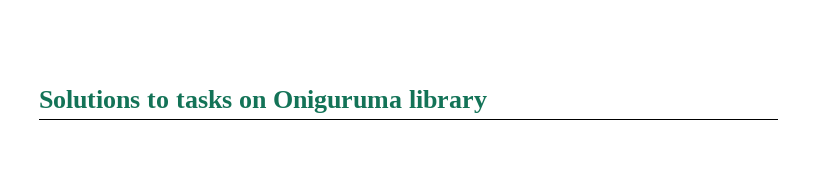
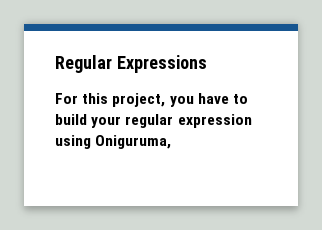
[39,90,488,113] Solutions to tasks on Oniguruma library -> [55,55,207,73] [55,93,248,107] [55,114,252,128] [55,135,172,149] Regular Expressions // For this project, you have to build your regular expression using Oniguruma,

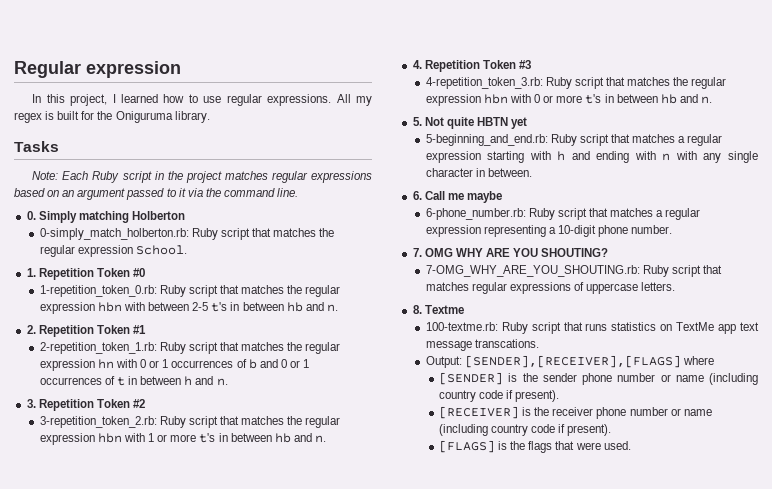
[116,55,207,73] [55,93,248,107] [55,114,252,128] [55,135,172,149] Expressions // For this project, you have to build your regular expression using Oniguruma, -> [86,61,181,78] [32,94,372,106] [14,111,210,123] [14,141,59,152] [32,171,372,183] [14,188,299,200] [26,211,185,223] [39,228,335,240] [39,245,188,257] [26,268,145,280] [39,285,341,297] [39,302,338,314] [26,325,146,337] [39,342,341,354] [39,359,310,371] [39,376,228,386] [26,399,145,411] [39,416,341,428] [39,433,326,445] [412,60,531,72] [425,77,727,89] [425,94,712,106] [412,117,528,129] [425,134,723,146] [425,151,758,163] [425,168,533,177] [412,191,502,203] [425,208,701,220] [425,225,673,237] [412,248,609,257] [425,265,723,277] [425,282,676,294] [412,305,464,314] [425,322,759,334] [425,339,539,351] [425,355,715,368] [438,372,758,385] [438,390,560,402] [438,406,712,419] [438,424,612,436] [438,440,631,453] expression // In this project, I learned how to use regular expressions. All my regex is built for the Oniguruma library. // Tasks // Note: Each Ruby script in the project matches regular expressions based on an argument passed to it via the command line. // 0. Simply matching Holberton // 0-simply_match_holberton.rb: Ruby script that matches the regular expression School. // 1. Repetition Token #0 // 1-repetition_token_0.rb: Ruby script that matches the regular expression hbn with between 2-5 t's in between hb and n. // 2. Repetition Token #1 // 2-repetition_token_1.rb: Ruby script that matches the regular expression hn with 0 or 1 occurrences of b and 0 or 1 occurrences of t in between h and n. // 3. Repetition Token #2 // 3-repetition_token_2.rb: Ruby script that matches the regular expression hbn with 1 or more t's in between hb and n. // 4. Repetition Token #3 // 4-repetition_token_3.rb: Ruby script that matches the regular expression hbn with 0 or more t's in between hb and n. // 5. Not quite HBTN yet // 5-beginning_and_end.rb: Ruby script that matches a regular expression starting with h and ending with n with any single character in between. // 6. Call me maybe // 6-phone_number.rb: Ruby script that matches a regular expression representing a 10-digit phone number. // 7. OMG WHY ARE YOU SHOUTING? // 7-OMG_WHY_ARE_YOU_SHOUTING.rb: Ruby script that matches regular expressions of uppercase letters. // 8. Textme // 100-textme.rb: Ruby script that runs statistics on TextMe app text message transcations. // Output: [SENDER],[RECEIVER],[FLAGS] where // [SENDER] is the sender phone number or name (including country code if present). // [RECEIVER] is the receiver phone number or name (including country code if present). // [FLAGS] is the flags that were used.

